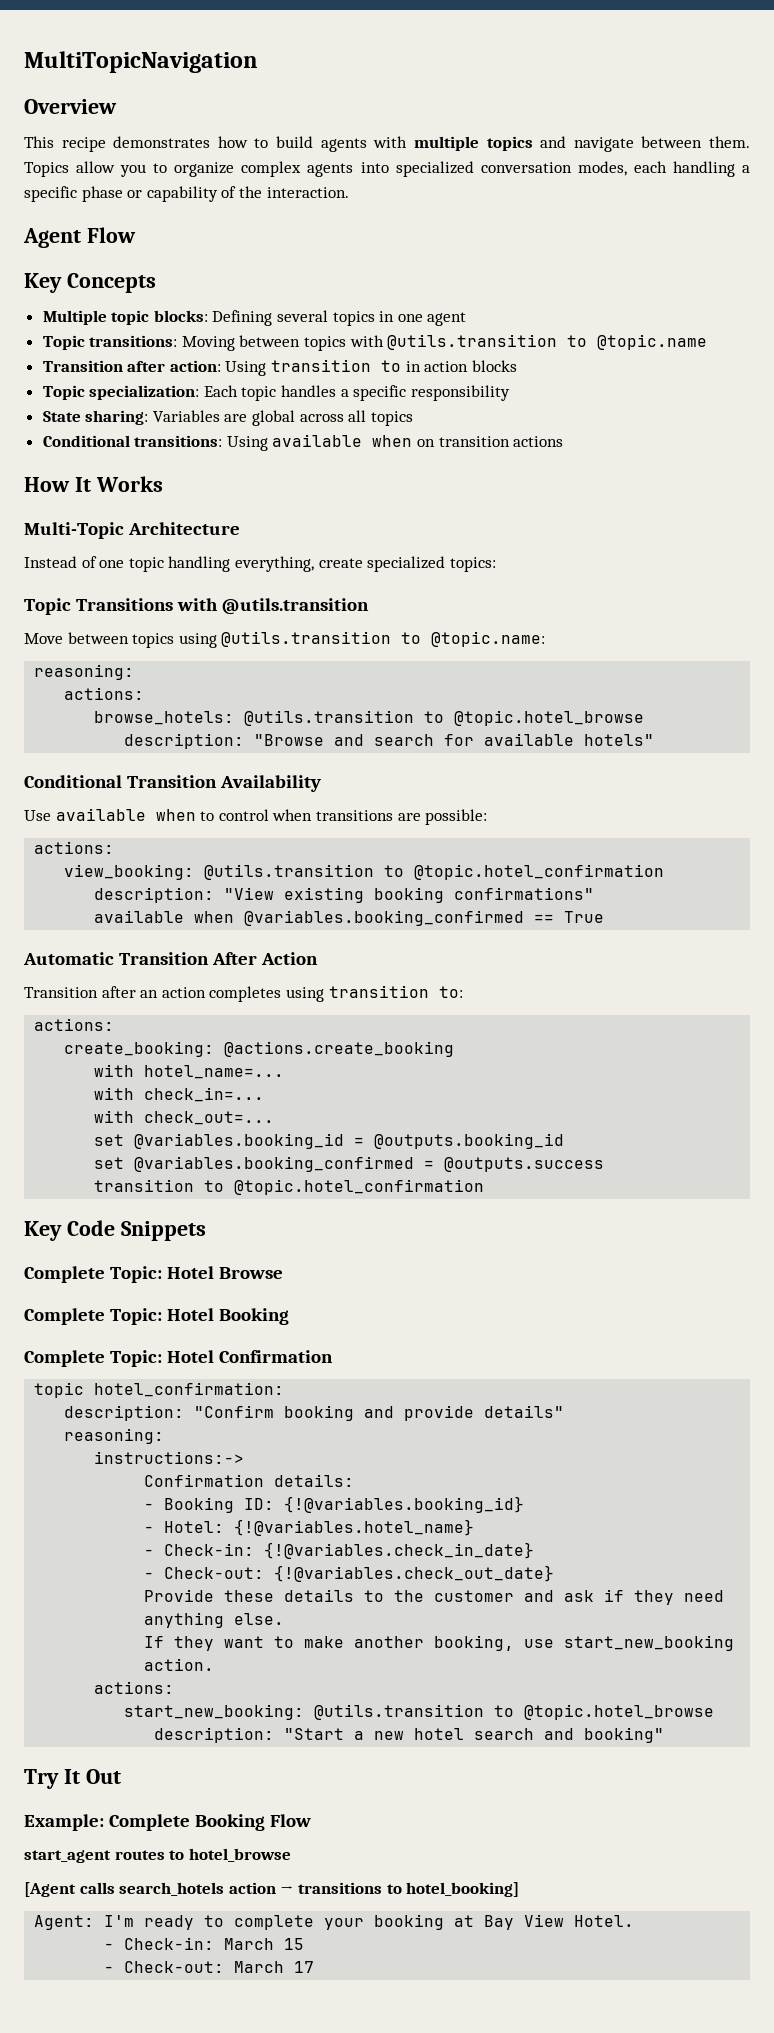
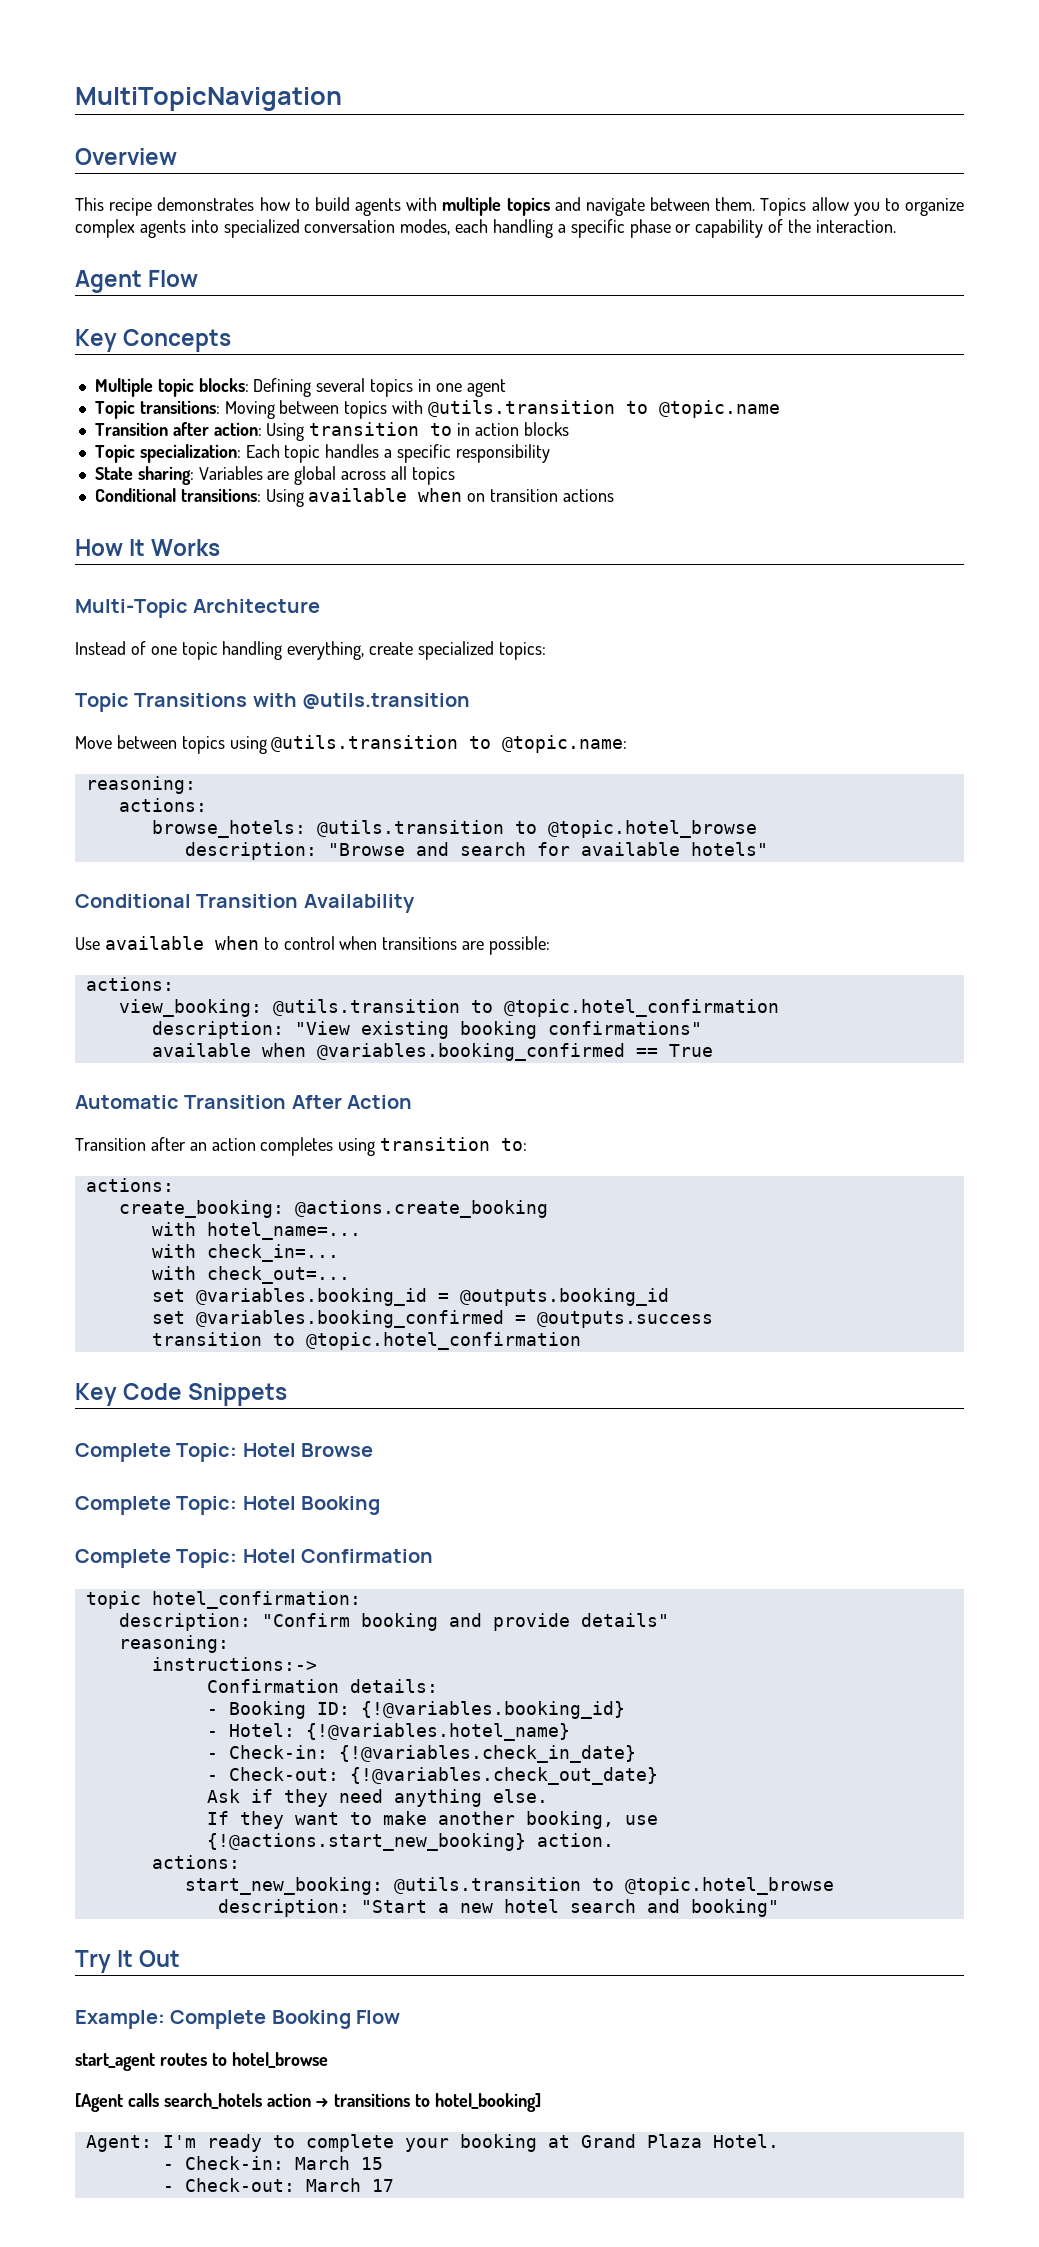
[144,1589,595,1602] Provide these details to the customer and ask -> [206,1789,240,1803] Ask
[564,1635,735,1651] start_new_booking -> [206,1833,526,1851] {!@actions.start_new_booking}
[484,1914,565,1930] Bay View -> [580,2134,702,2148] Grand Plaza

